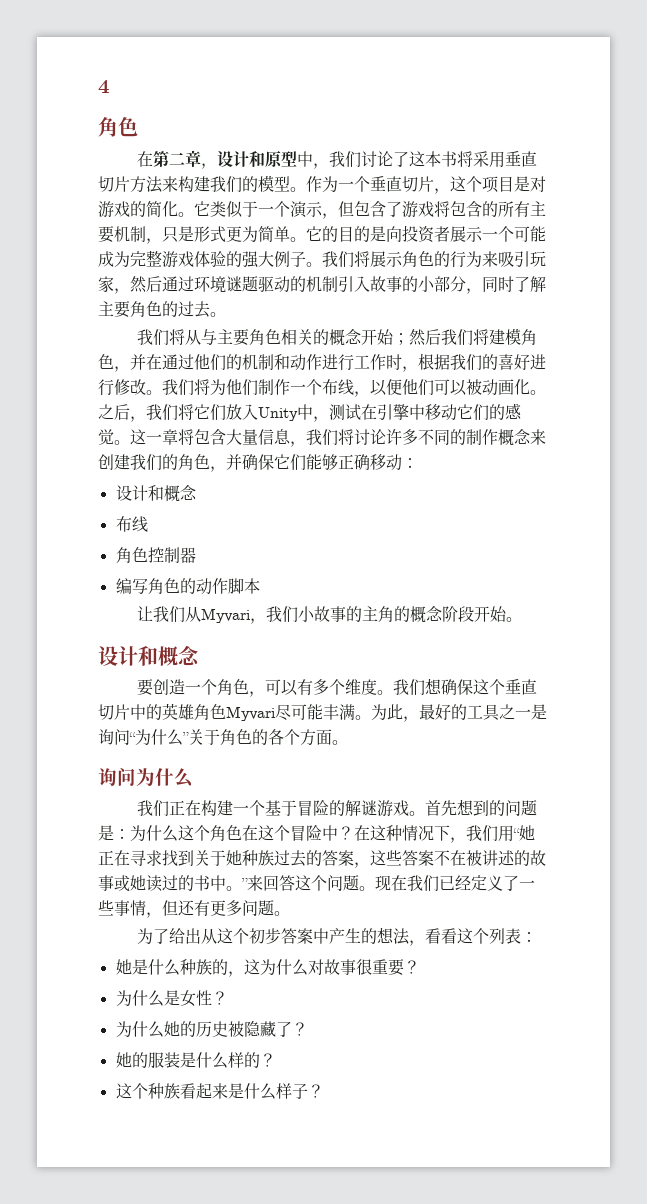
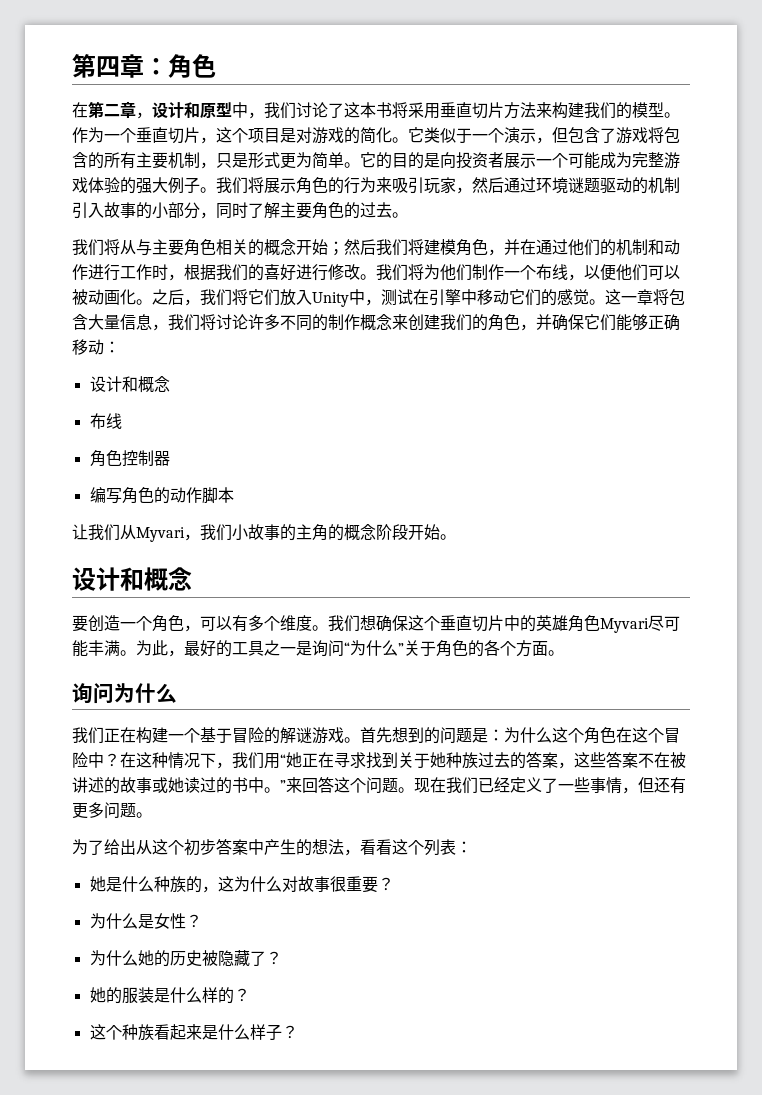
[98,80,110,94] 4 // -> [72,54,168,78] 第四章：

